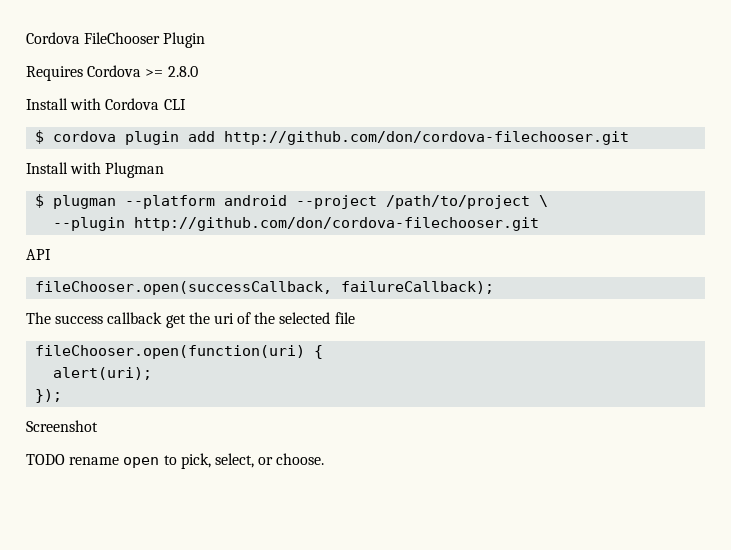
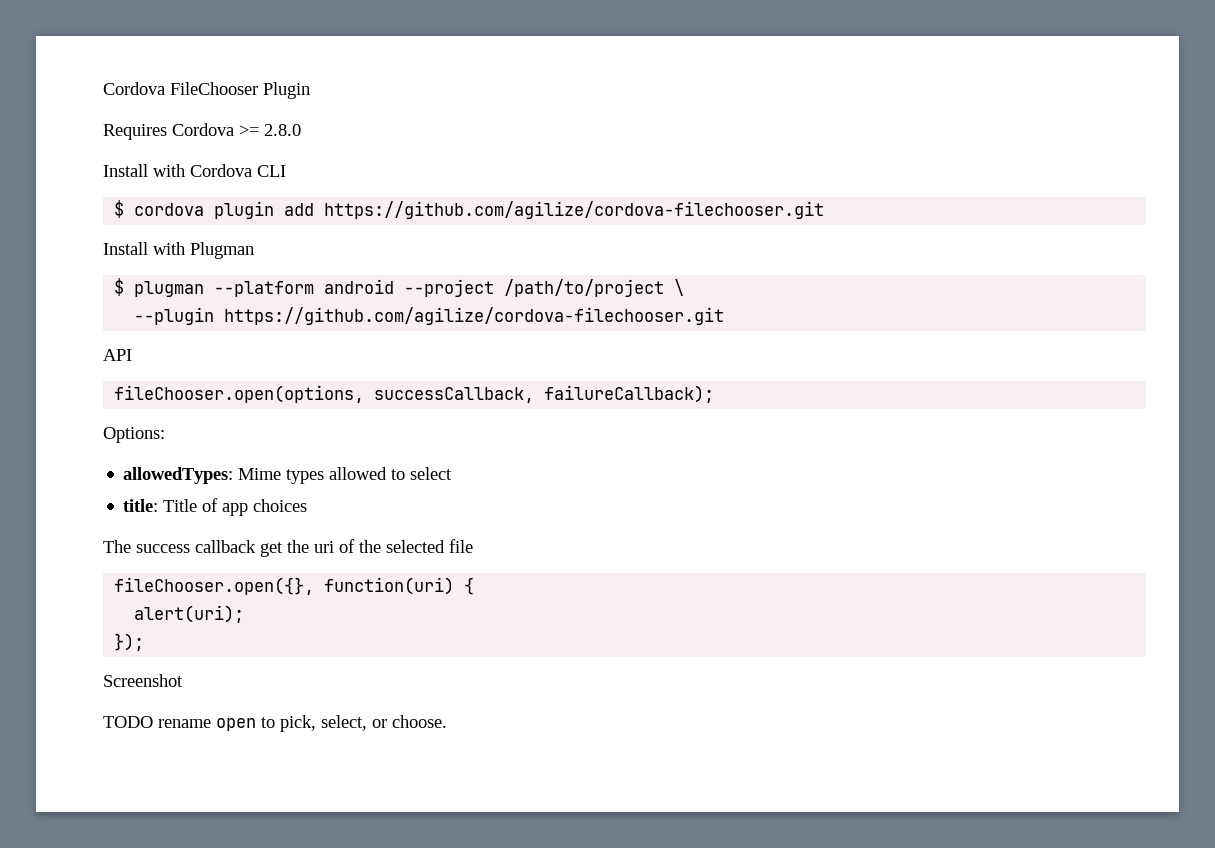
[224,131,630,145] http://github.com/don/cordova-filechooser.git -> [324,201,825,219] https://github.com/agilize/cordova-filechooser.git
[134,217,540,231] http://github.com/don/cordova-filechooser.git -> [224,307,725,325] https://github.com/agilize/cordova-filechooser.git
[35,281,333,295] fileChooser.open(successCallback, -> [114,385,535,403] fileChooser.open(options, successCallback,
(495, 287) none -> [103,427,165,443] [123,467,453,484] [123,498,308,516] // Options: // allowedTypes: Mime types allowed to select // title: Title of app choices
[35,345,306,359] fileChooser.open(function(uri) -> [114,577,455,595] fileChooser.open({}, function(uri)

